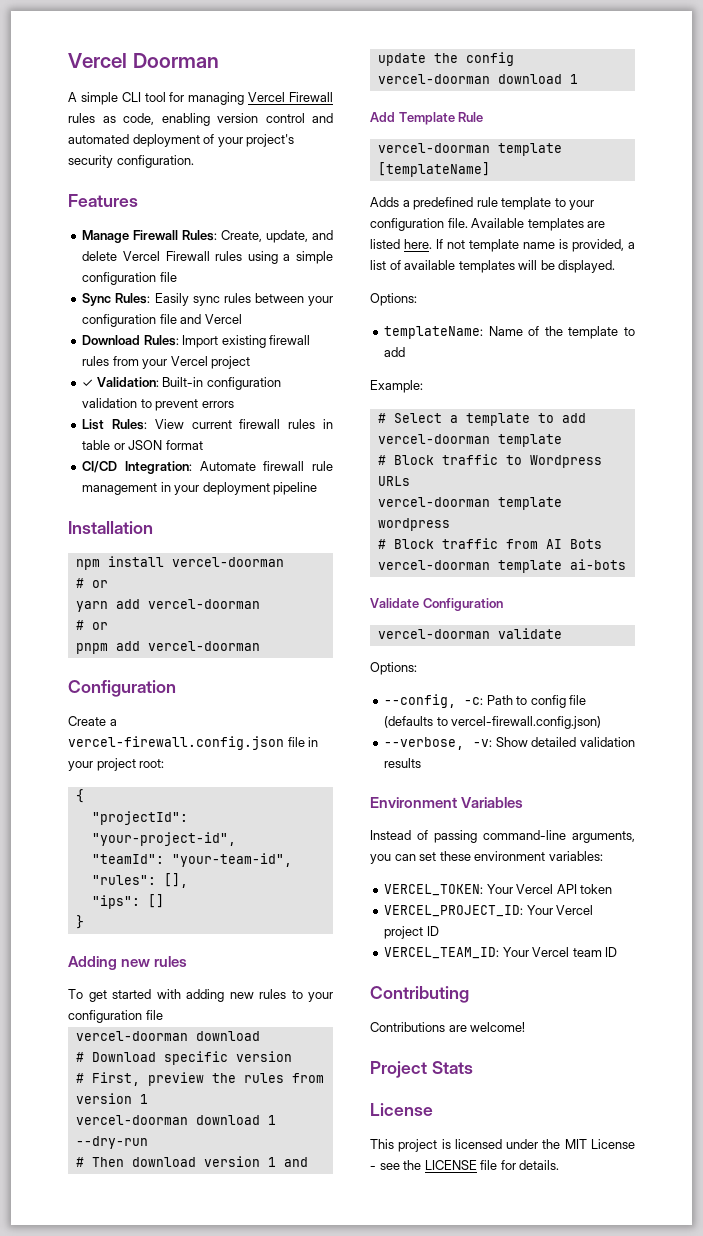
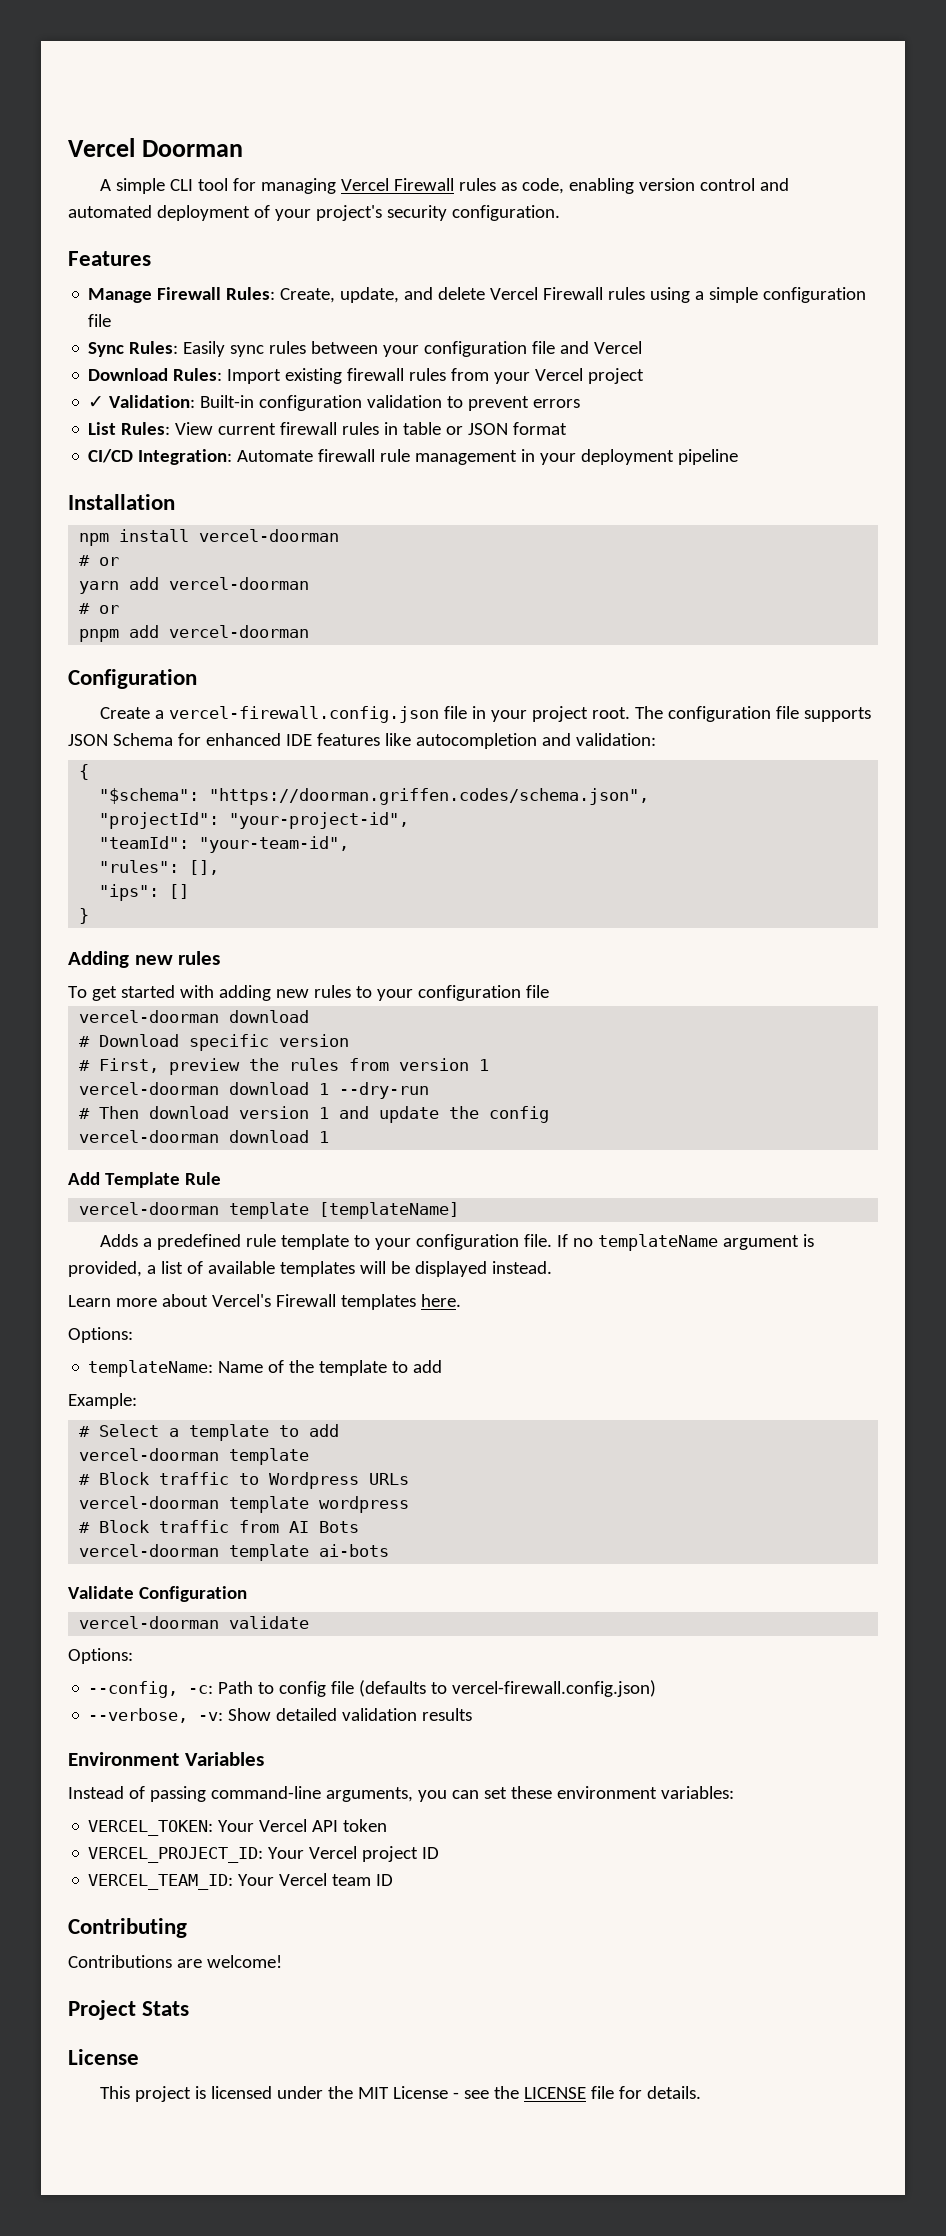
[139,759,165,768] root: -> [592,706,872,722] [68,733,656,749] root. The configuration file supports JSON Schema for enhanced IDE features like autocompletion and validation:
(84, 796) none -> [99,788,650,805] // "$schema": "https://doorman.griffen.codes/schema.json",
[471,218,606,231] [370,239,555,252] Available templates are listed here. If not template name -> [557,1234,800,1251] If no templateName argument
[558,260,616,273] displayed. -> [414,1261,552,1277] [68,1294,461,1310] displayed instead. // Learn more about Vercel's Firewall templates here.

